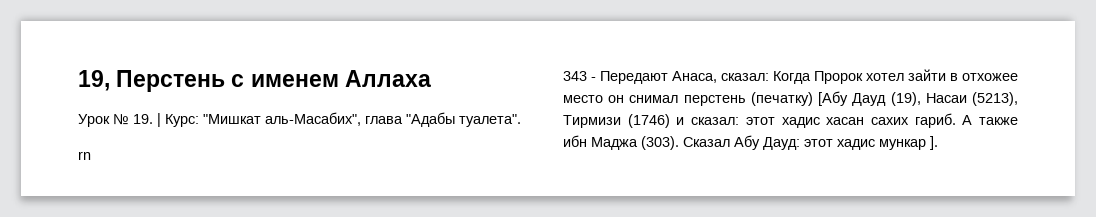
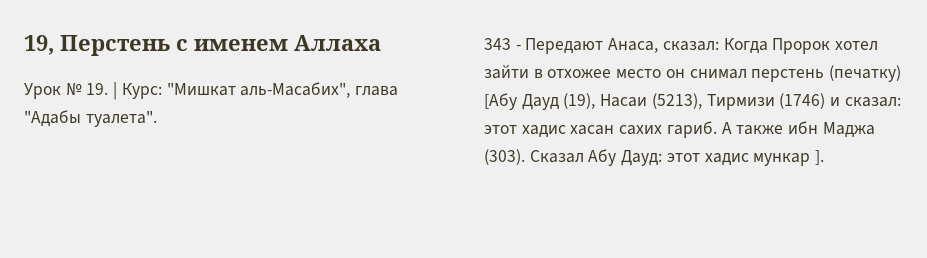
[78,151,91,160] // rn -> (157, 119) none

